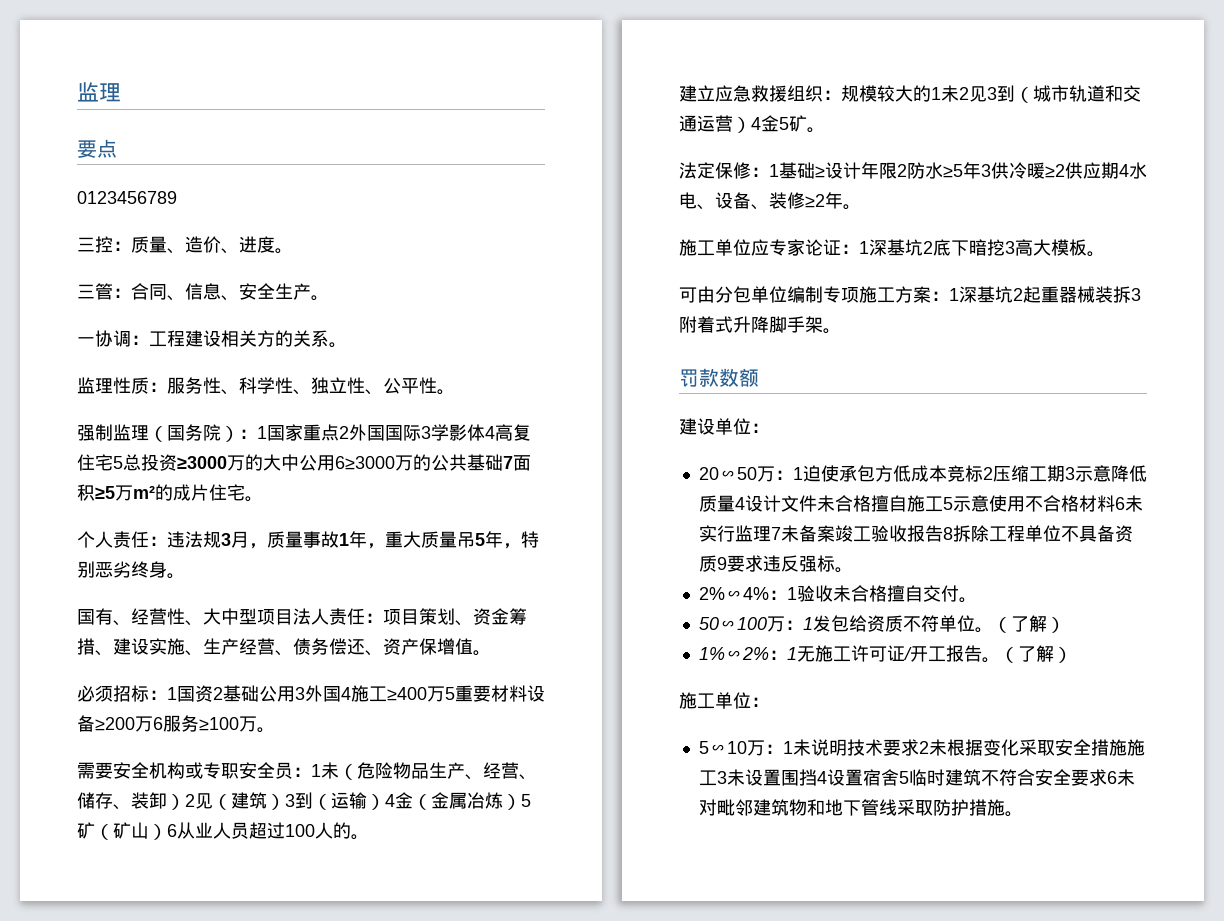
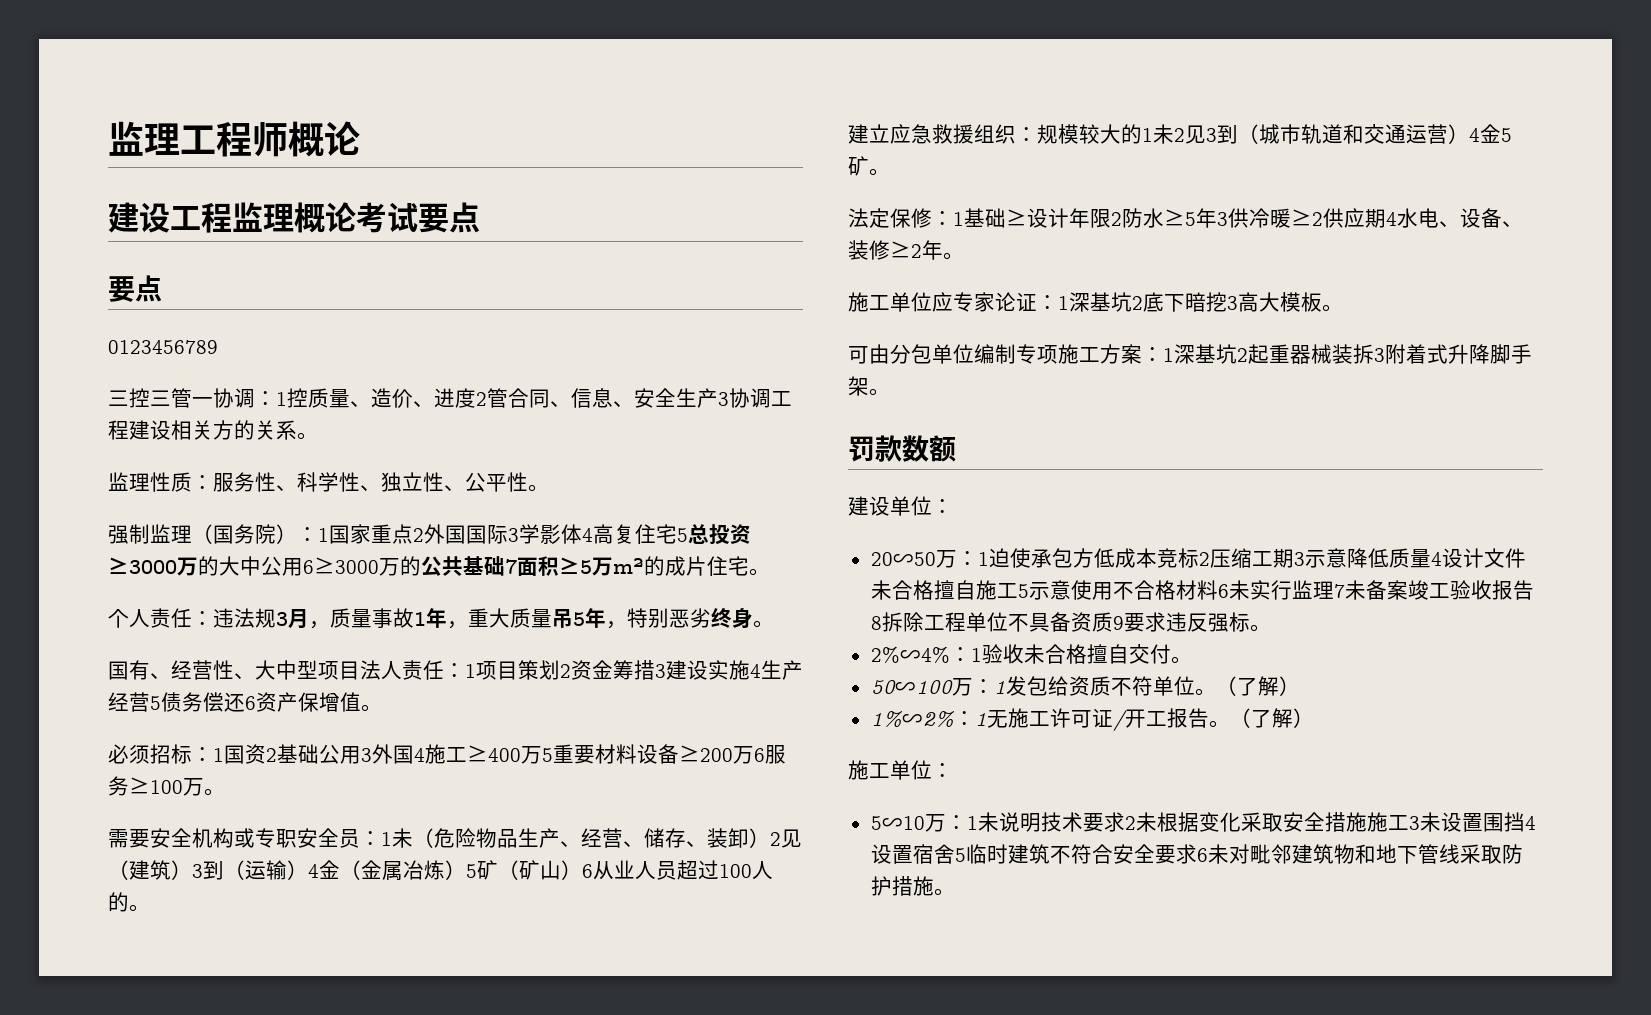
[77,82,121,102] 监理 -> [108,121,360,157] [108,202,480,233] 监理工程师概论 // 建设工程监理概论考试要点
[113,241,131,251] ： -> [150,388,308,408] 三管一协调：1控
[275,248,293,254] [77,283,131,300] 。 // 三管： -> [476,388,508,408] 2管
[311,295,329,301] [77,330,149,347] 。 // 一协调： -> [718,388,771,408] 3协调
(383, 618) none -> [465,664,476,678] 1
[455,620,473,626] 、 -> [560,664,571,678] 2
[95,650,113,656] 、 -> [655,664,666,678] 3
[185,650,203,656] 、 -> [750,664,761,678] 4
[275,650,293,656] 、 -> [150,696,161,710] 5
[365,650,383,656] 、 -> [245,696,256,710] 6

